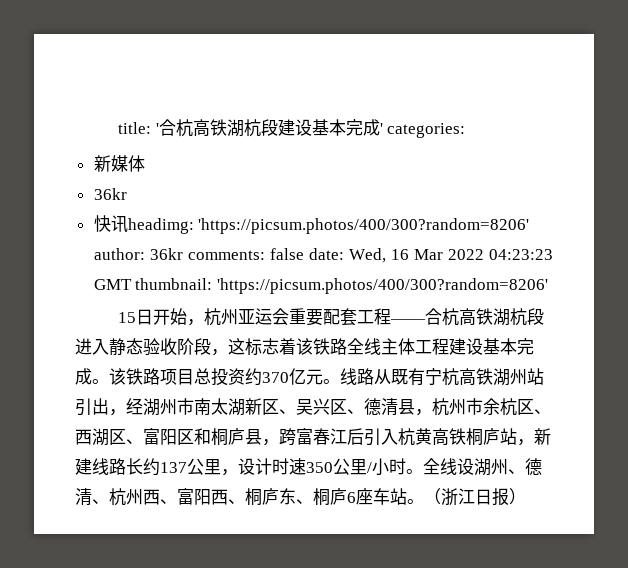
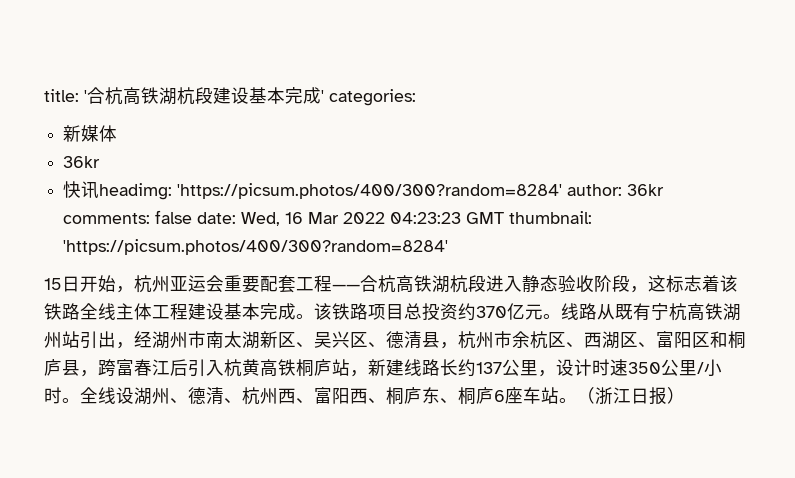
[198,218,530,234] 'https://picsum.photos/400/300?random=8206' -> [177,183,563,199] 'https://picsum.photos/400/300?random=8284'
[216,278,548,294] 'https://picsum.photos/400/300?random=8206' -> [63,239,449,255] 'https://picsum.photos/400/300?random=8284'

